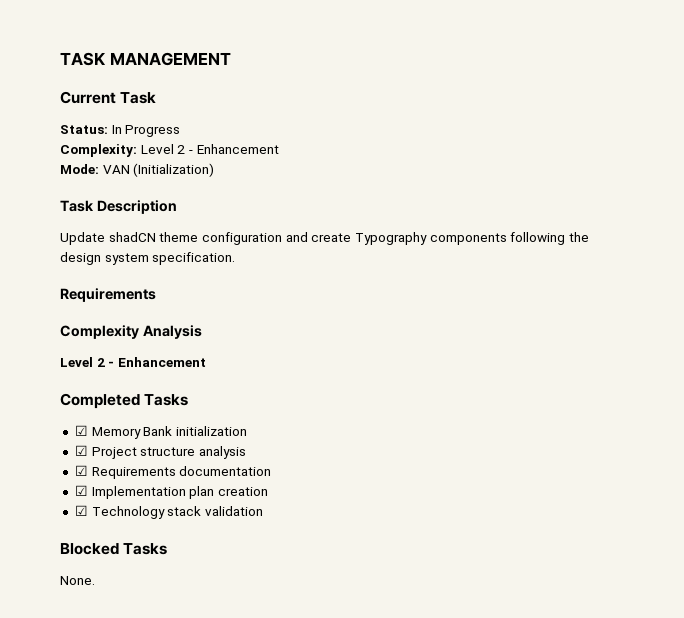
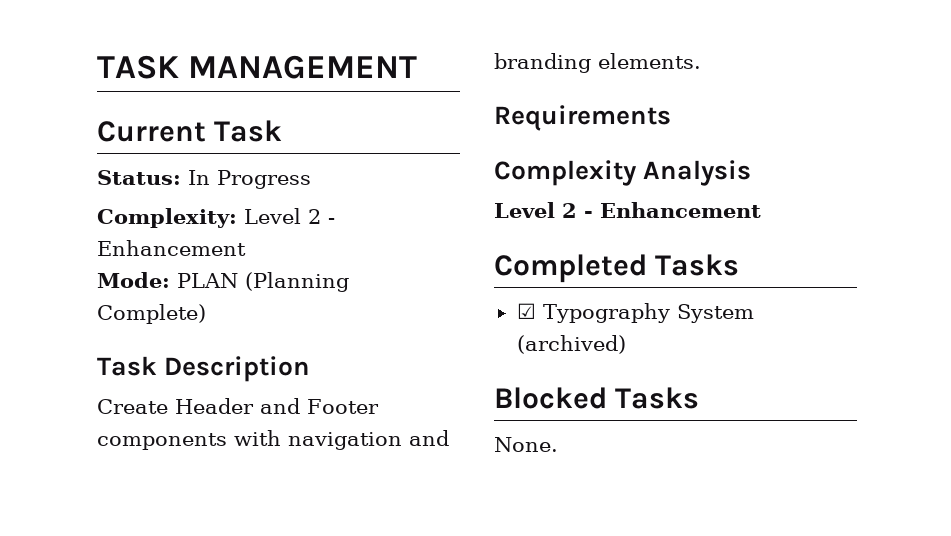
[102,163,215,177] VAN (Initialization) -> [177,272,349,292] [97,304,206,324] PLAN (Planning Complete)
[60,232,589,245] [60,252,236,265] Update shadCN theme configuration and create Typography components following the design system specification. -> [97,398,379,414] [97,430,449,450] [494,53,701,73] Create Header and Footer components with navigation and branding elements.
[91,426,247,439] [74,445,246,459] [74,465,272,479] [74,485,268,499] [74,505,263,519] Memory Bank initialization // ☑ Project structure analysis // ☑ Requirements documentation // ☑ Implementation plan creation // ☑ Technology stack validation -> [542,303,754,323] [516,335,626,354] Typography System (archived)

